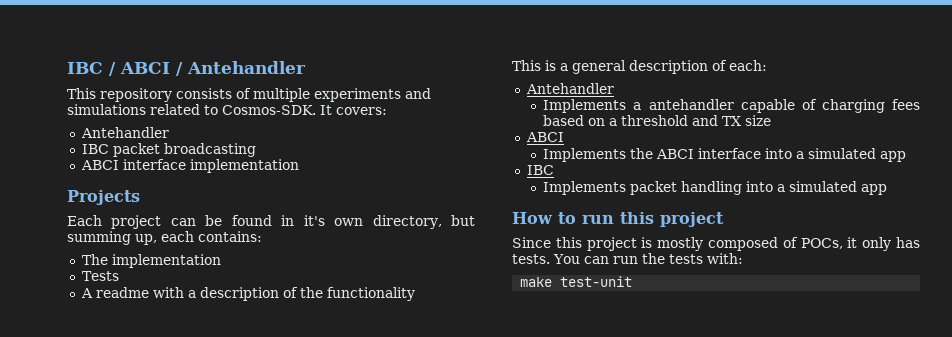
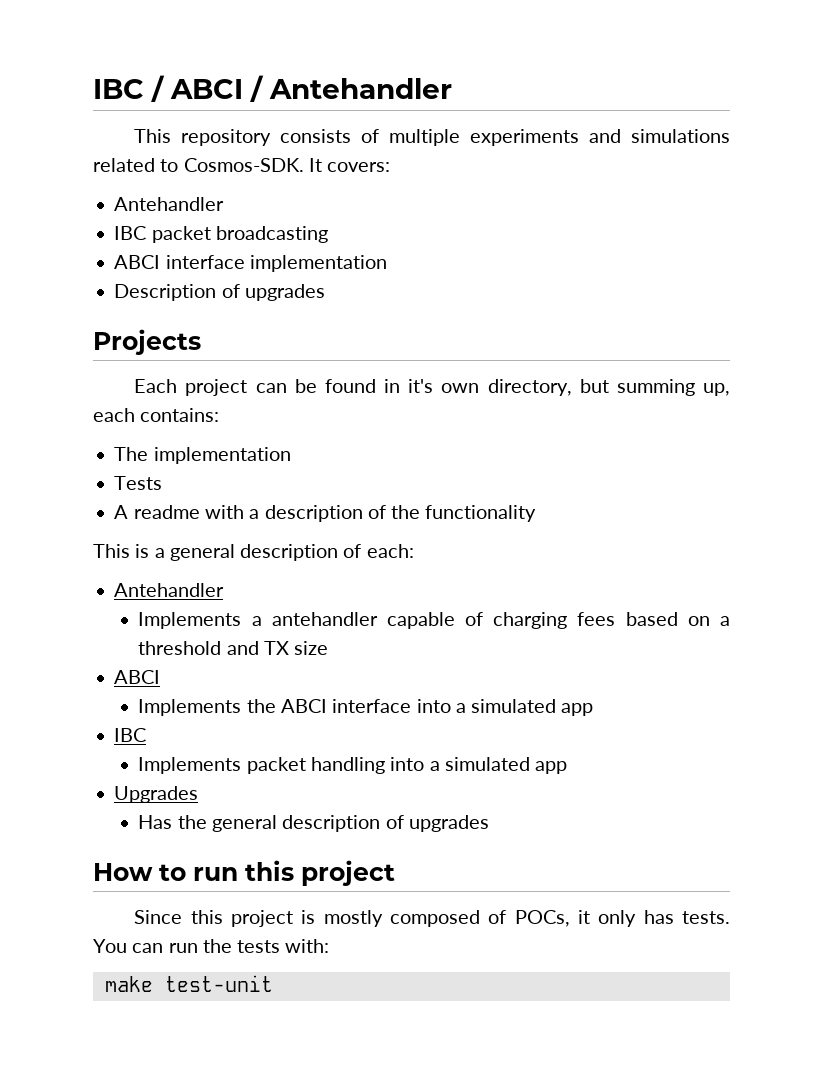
(299, 166) none -> [114,284,325,301] // Description of upgrades
(888, 189) none -> [114,786,199,803] [138,815,489,832] // Upgrades // Has the general description of upgrades

